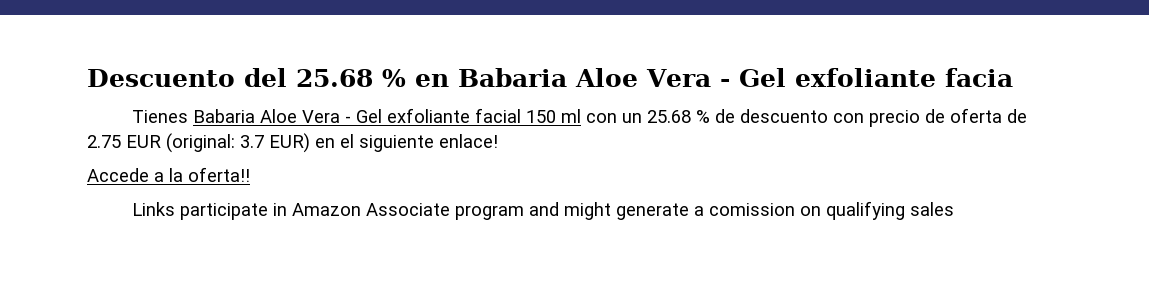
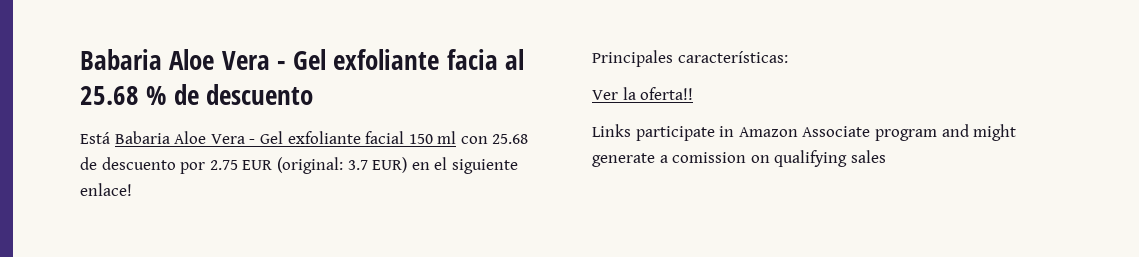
[87,68,449,87] Descuento del 25.68 % en -> (80, 59) none
[132,110,189,123] // Tienes -> [505,49,525,70] [80,84,313,105] [80,132,110,144] al 25.68 % de descuento // Está
[622,108,1028,127] un 25.68 % de descuento con precio de oferta de -> [492,134,529,144] [80,157,206,174] 25.68 de descuento por
[87,168,164,182] Accede a -> [592,50,788,67] [592,90,618,100] Principales características: // Ver

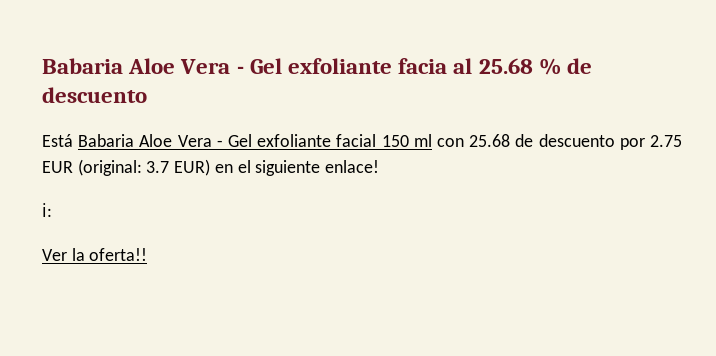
[592,50,788,67] Principales características: -> [42,203,52,217] ℹ:
[592,124,1017,141] [592,150,886,167] // Links participate in Amazon Associate program and might generate a comission on qualifying sales -> (148, 254) none

